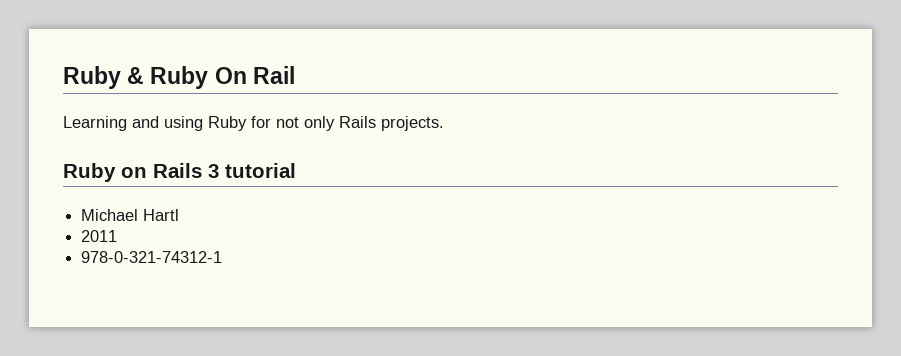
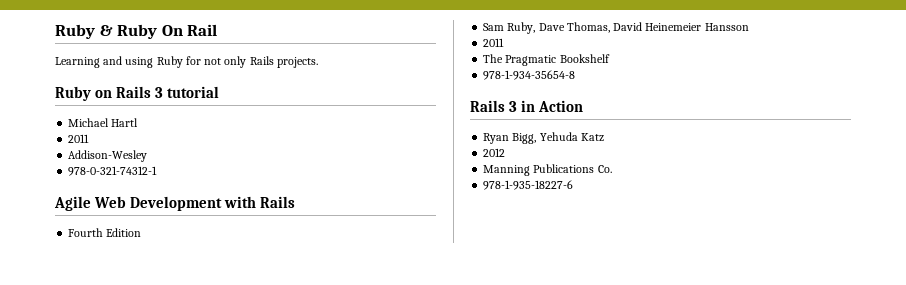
(118, 236) none -> [68,150,148,162] // Addison-Wesley
(223, 257) none -> [54,196,296,211] [68,228,142,237] [483,22,749,34] [483,38,505,47] [483,54,610,66] [483,70,576,80] [470,100,584,112] [483,132,604,144] [483,148,506,157] [483,164,612,176] [483,180,574,190] // Agile Web Development with Rails // Fourth Edition // Sam Ruby, Dave Thomas, David Heinemeier Hansson // 2011 // The Pragmatic Bookshelf // 978-1-934-35654-8 // Rails 3 in Action // Ryan Bigg, Yehuda Katz // 2012 // Manning Publications Co. // 978-1-935-18227-6

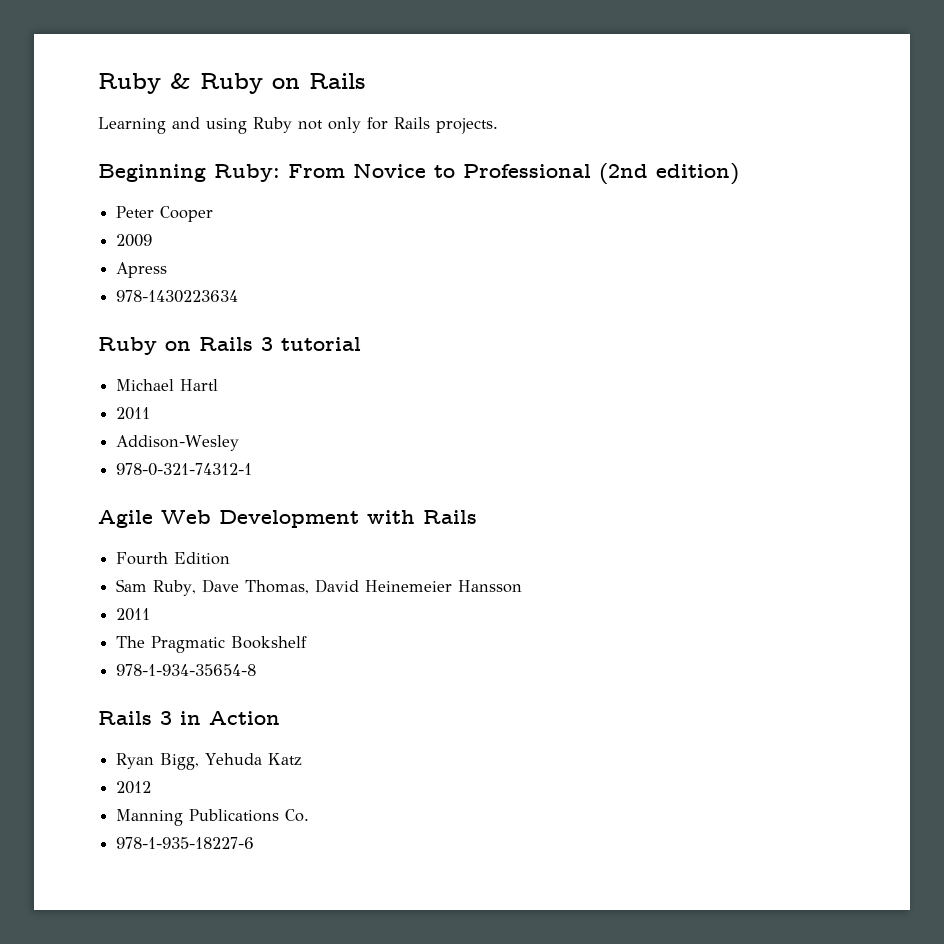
[161,24,218,36] On Rail -> [272,73,365,89] on Rails
[185,56,201,65] for -> (292, 125) none
(247, 62) none -> [367,117,388,130] for
(318, 62) none -> [98,163,739,185] [116,206,214,222] [116,234,153,247] [116,262,168,278] [116,290,239,303] // Beginning Ruby: From Novice to Professional (2nd edition) // Peter Cooper // 2009 // Apress // 978-1430223634

